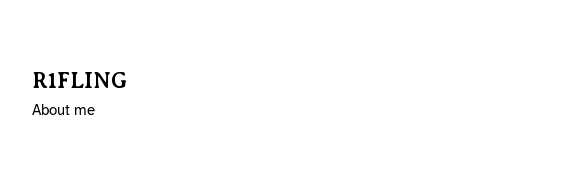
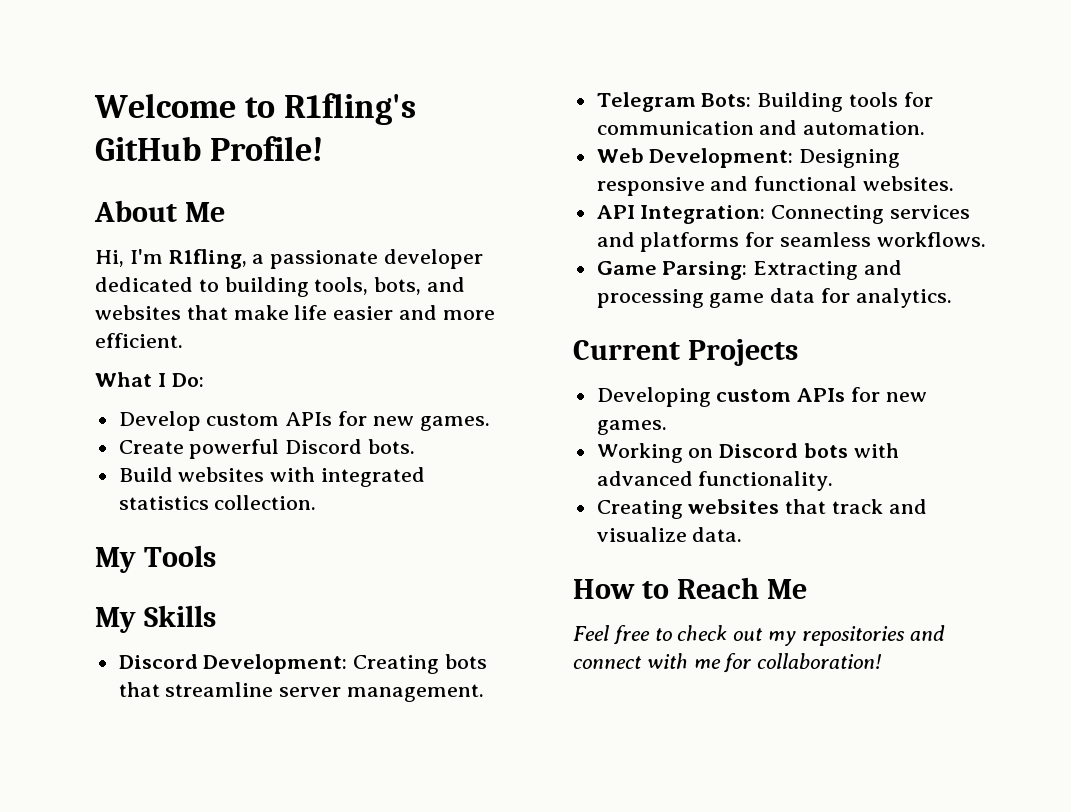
[32,72,127,88] [32,104,95,115] R1FLING // About me -> [94,93,417,125] [95,136,324,161] [94,200,225,222] [95,249,484,269] [95,277,466,297] [95,305,495,320] [95,333,183,348] [95,372,204,387] [118,411,490,431] [118,439,416,459] [118,467,426,487] [118,495,317,510] [95,545,216,573] [95,605,216,633] [118,654,488,674] [118,682,485,702] [596,92,933,112] [596,120,926,135] [596,148,901,168] [596,176,955,196] [596,205,971,224] [596,232,986,252] [596,260,903,280] [596,288,952,308] [573,339,798,366] [596,387,927,407] [596,420,667,435] [596,443,899,463] [596,471,834,491] [596,499,927,519] [596,527,743,542] [573,577,807,599] [573,625,945,646] [573,653,882,673] Welcome to R1fling's GitHub Profile! // About Me // Hi, I'm R1fling, a passionate developer dedicated to building tools, bots, and websites that make life easier and more efficient. // What I Do: // Develop custom APIs for new games. // Create powerful Discord bots. // Build websites with integrated statistics collection. // My Tools // My Skills // Discord Development: Creating bots that streamline server management. // Telegram Bots: Building tools for communication and automation. // Web Development: Designing responsive and functional websites. // API Integration: Connecting services and platforms for seamless workflows. // Game Parsing: Extracting and processing game data for analytics. // Current Projects // Developing custom APIs for new games. // Working on Discord bots with advanced functionality. // Creating websites that track and visualize data. // How to Reach Me // Feel free to check out my repositories and connect with me for collaboration!

